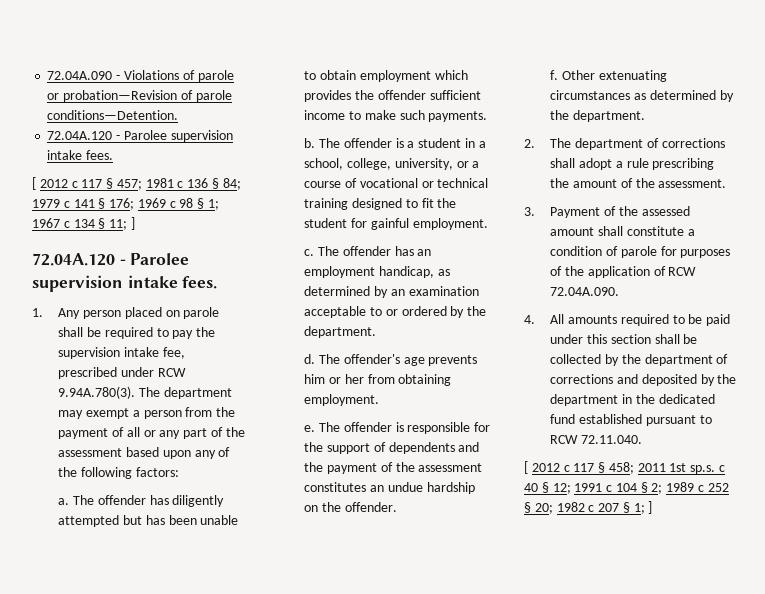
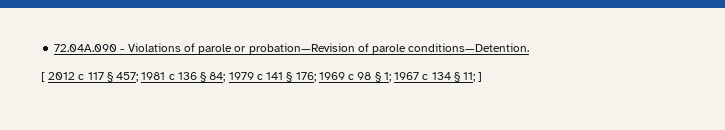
[47,130,233,142] [47,150,114,160] // 72.04A.120 - Parolee supervision intake fees. -> (530, 47) none
[32,253,190,266] [32,275,218,292] [32,307,220,319] [58,327,216,339] [58,347,185,359] [58,367,186,379] [58,386,232,399] [58,407,236,419] [58,427,245,439] [58,447,231,459] [58,467,179,479] [58,495,225,507] [58,515,239,527] [304,70,468,82] [304,90,481,102] [304,110,488,122] [304,138,486,148] [304,158,480,170] [304,178,489,188] [304,198,457,210] [304,218,488,230] [304,246,432,256] [304,266,450,278] [304,286,479,298] [304,306,487,318] [304,326,377,338] [304,354,478,366] [304,374,452,386] [304,394,380,406] [304,422,491,434] [304,442,480,454] [304,462,483,474] [304,482,475,494] [304,502,397,512] [550,70,667,82] [550,90,734,102] [550,110,645,122] [524,138,725,150] [550,158,715,170] [550,178,727,188] [524,206,690,218] [550,226,695,236] [550,246,731,258] [550,266,697,278] [550,287,620,296] [524,314,731,326] [550,334,698,344] [550,354,729,366] [550,374,737,386] [550,394,715,406] [550,414,712,426] [550,435,642,444] [524,461,726,474] [524,482,729,494] [524,501,653,514] // 72.04A.120 - Parolee supervision intake fees. // 1. Any person placed on parole shall be required to pay the supervision intake fee, prescribed under RCW 9.94A.780(3). The department may exempt a person from the payment of all or any part of the assessment based upon any of the following factors: // a. The offender has diligently attempted but has been unable to obtain employment which provides the offender sufficient income to make such payments. // b. The offender is a student in a school, college, university, or a course of vocational or technical training designed to fit the student for gainful employment. // c. The offender has an employment handicap, as determined by an examination acceptable to or ordered by the department. // d. The offender's age prevents him or her from obtaining employment. // e. The offender is responsible for the support of dependents and the payment of the assessment constitutes an undue hardship on the offender. // f. Other extenuating circumstances as determined by the department. // 2. The department of corrections shall adopt a rule prescribing the amount of the assessment. // 3. Payment of the assessed amount shall constitute a condition of parole for purposes of the application of RCW 72.04A.090. // 4. All amounts required to be paid under this section shall be collected by the department of corrections and deposited by the department in the dedicated fund established pursuant to RCW 72.11.040. // [ 2012 c 117 § 458; 2011 1st sp.s. c 40 § 12; 1991 c 104 § 2; 1989 c 252 § 20; 1982 c 207 § 1; ] -> (483, 77) none

